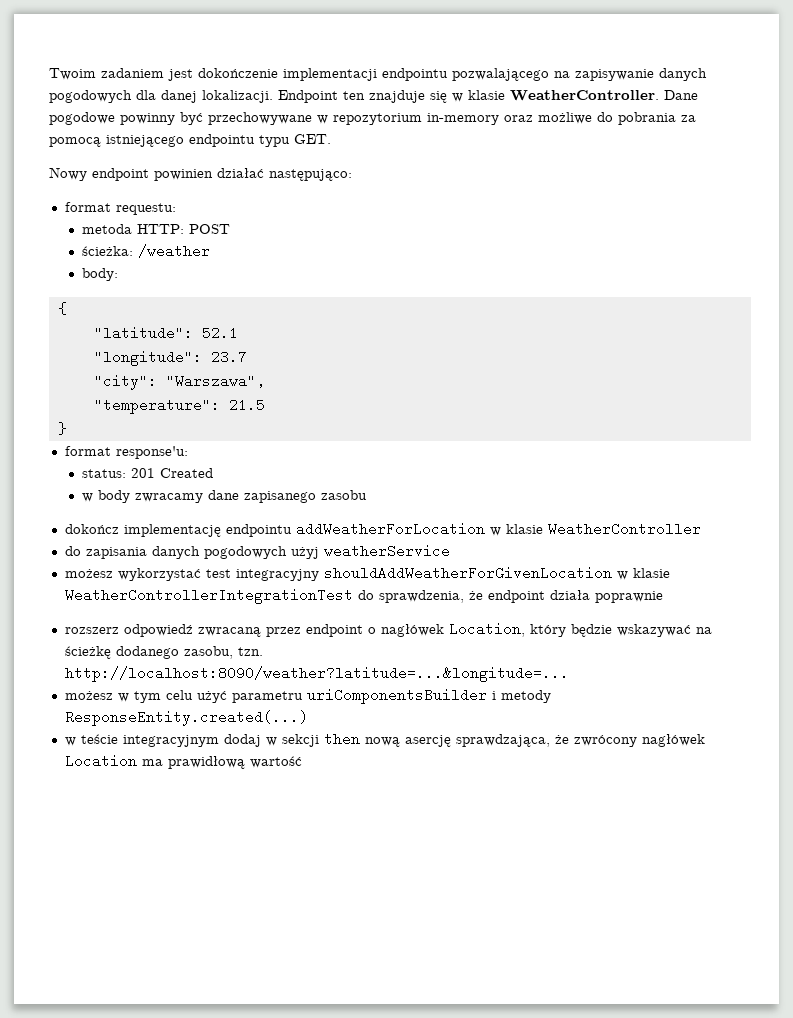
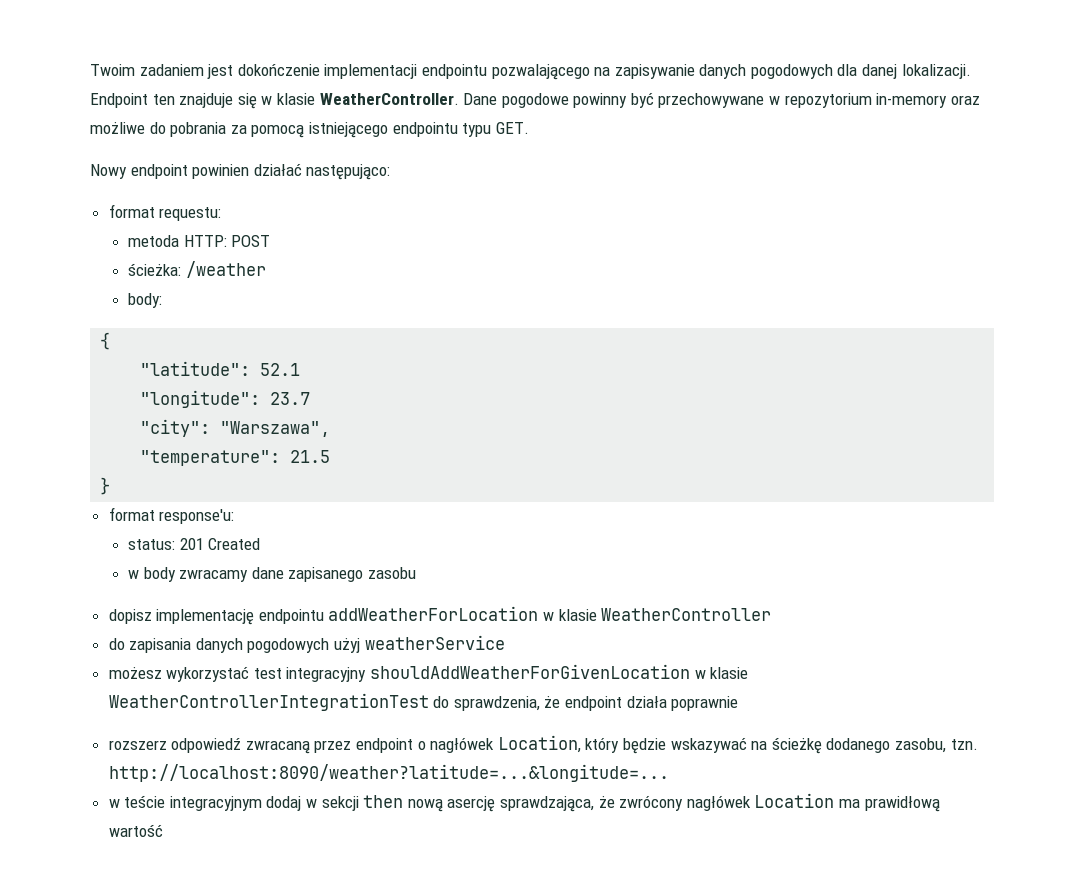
[64,524,119,534] dokończ -> [108,609,152,624] dopisz
[64,688,551,704] [64,710,308,726] // możesz w tym celu użyć parametru uriComponentsBuilder i metody ResponseEntity.created(...) -> (669, 773) none

